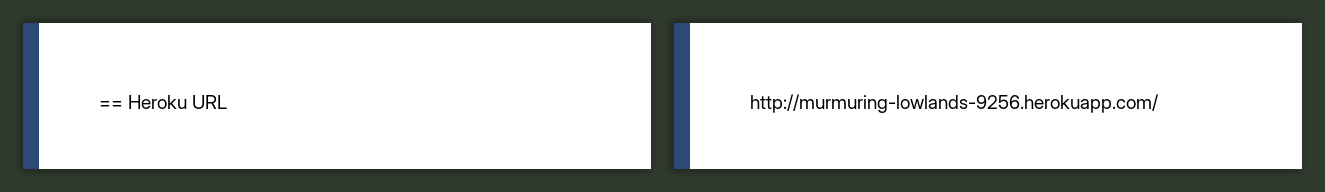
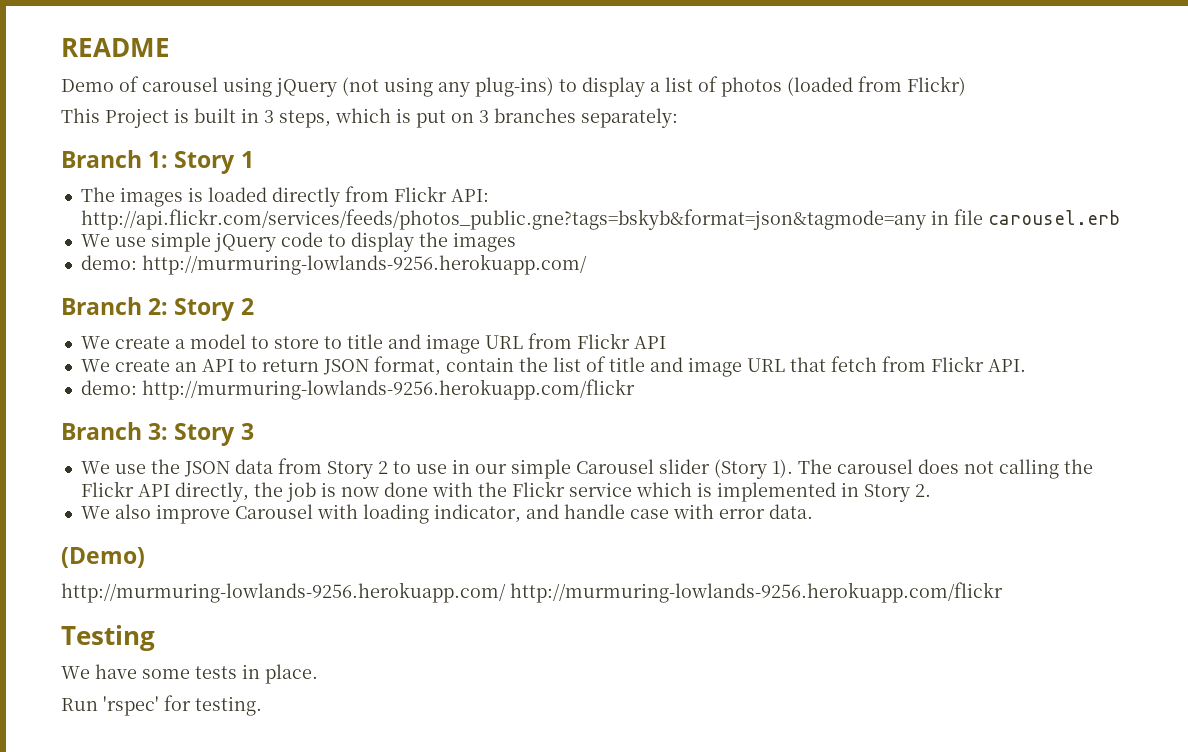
[99,94,1159,113] == Heroku URL http://murmuring-lowlands-9256.herokuapp.com/ -> [61,38,170,57] [61,76,966,97] [61,108,678,128] [61,150,254,174] [80,186,489,207] [80,209,1120,230] [80,232,516,252] [80,254,587,275] [61,297,254,321] [80,333,666,354] [80,356,1026,377] [80,379,635,400] [61,422,254,446] [80,458,1093,479] [80,481,931,502] [80,504,813,524] [61,547,145,568] [61,582,1003,603] [61,625,155,651] [61,664,318,684] [61,695,262,716] README // Demo of carousel using jQuery (not using any plug-ins) to display a list of photos (loaded from Flickr) // This Project is built in 3 steps, which is put on 3 branches separately: // Branch 1: Story 1 // The images is loaded directly from Flickr API: http://api.flickr.com/services/feeds/photos_public.gne?tags=bskyb&format=json&tagmode=any in file carousel.erb // We use simple jQuery code to display the images // demo: http://murmuring-lowlands-9256.herokuapp.com/ // Branch 2: Story 2 // We create a model to store to title and image URL from Flickr API // We create an API to return JSON format, contain the list of title and image URL that fetch from Flickr API. // demo: http://murmuring-lowlands-9256.herokuapp.com/flickr // Branch 3: Story 3 // We use the JSON data from Story 2 to use in our simple Carousel slider (Story 1). The carousel does not calling the Flickr API directly, the job is now done with the Flickr service which is implemented in Story 2. // We also improve Carousel with loading indicator, and handle case with error data. // (Demo) // http://murmuring-lowlands-9256.herokuapp.com/ http://murmuring-lowlands-9256.herokuapp.com/flickr // Testing // We have some tests in place. // Run 'rspec' for testing.

